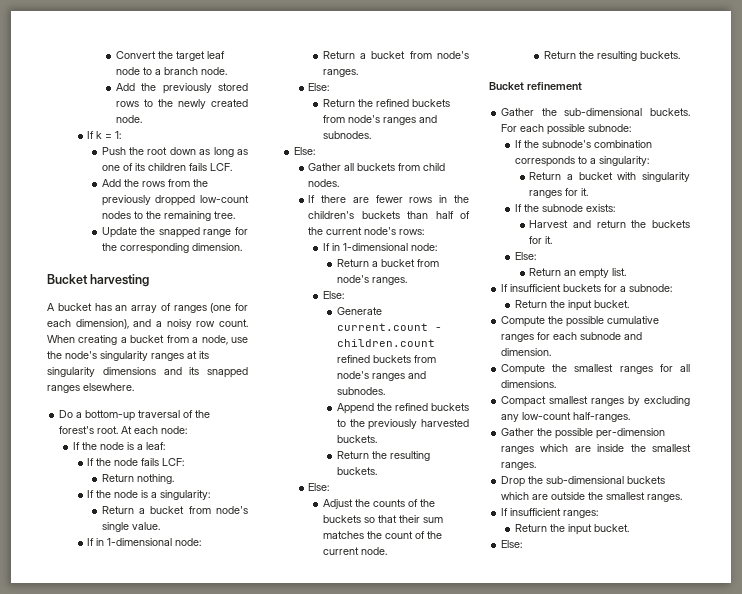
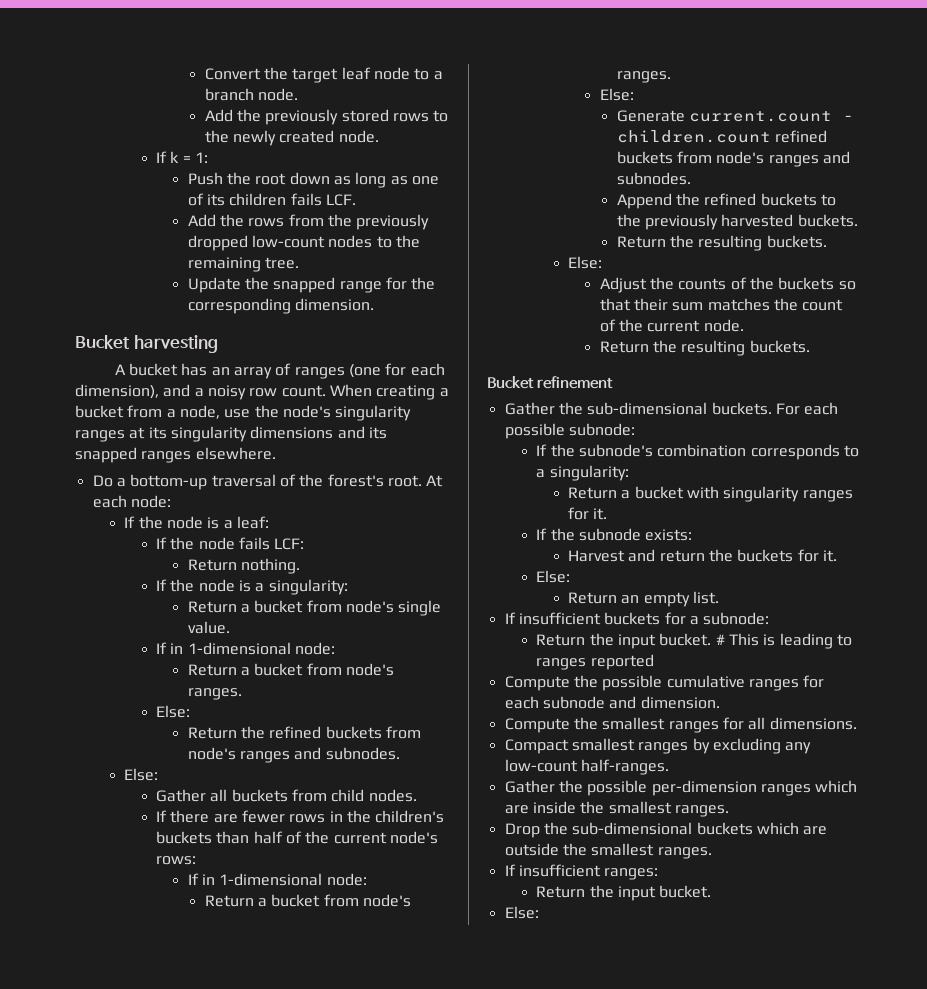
(630, 304) none -> [715,633,852,649] [536,654,654,670] # This is leading to ranges reported

